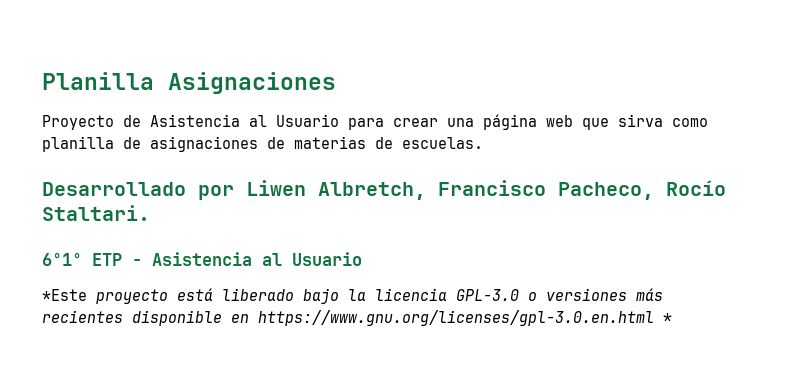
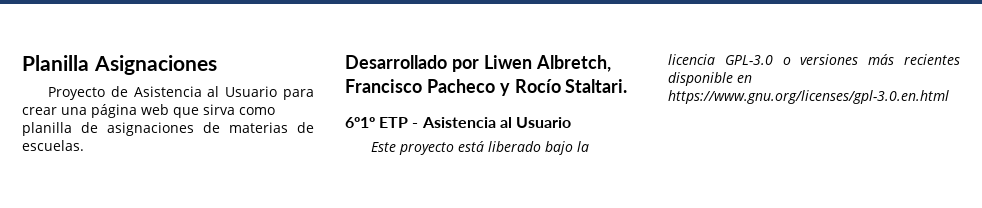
[558,182,654,200] Pacheco, -> [426,79,510,96] Pacheco y
[42,289,87,301] *Este -> [370,142,396,152] Este
[663,313,672,323] * -> (949, 97) none

